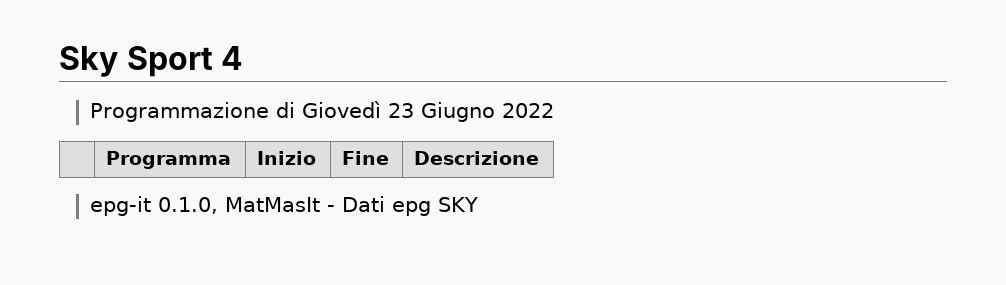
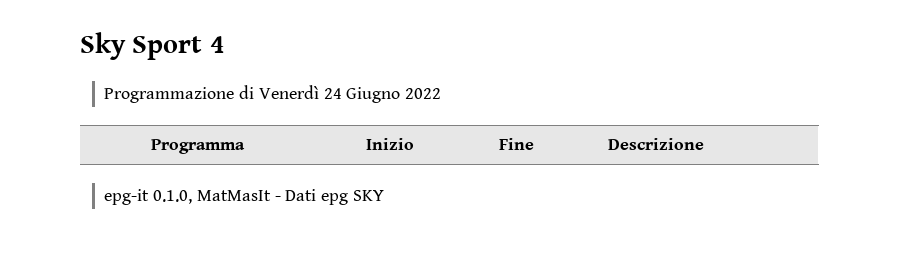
[301,101,414,118] Giovedì 23 -> [258,85,342,99] Venerdì 24

